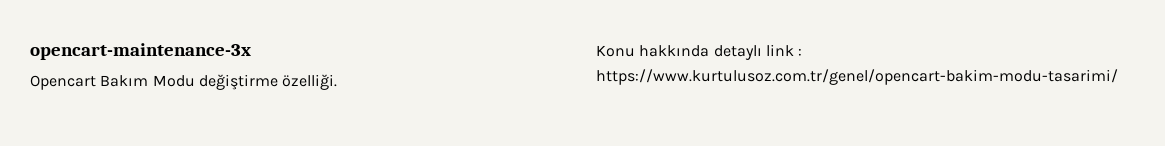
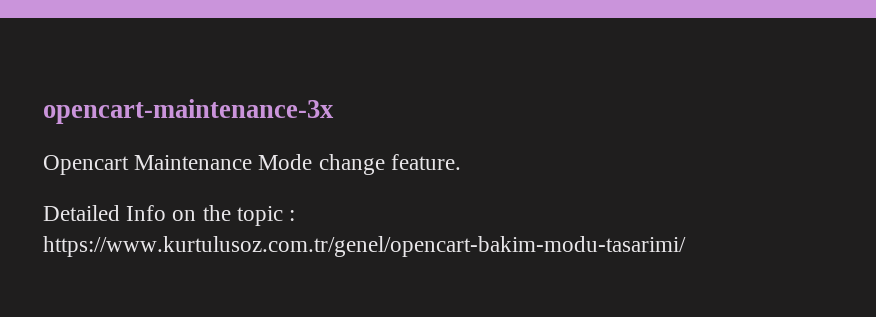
[100,74,338,90] [596,44,794,60] Bakım Modu değiştirme özelliği. // Konu hakkında detaylı link -> [134,154,461,175] [43,205,283,226] Maintenance Mode change feature. // Detailed Info on the topic

